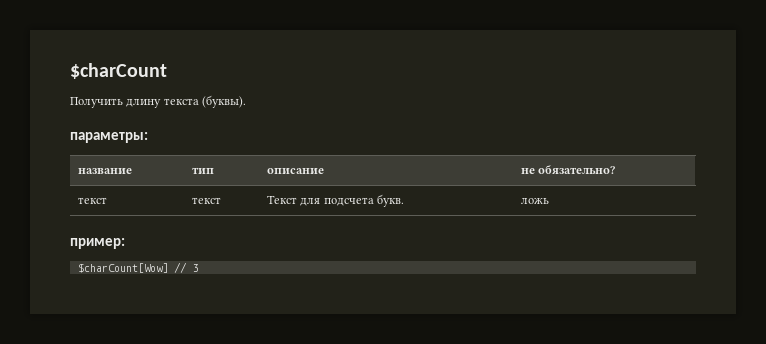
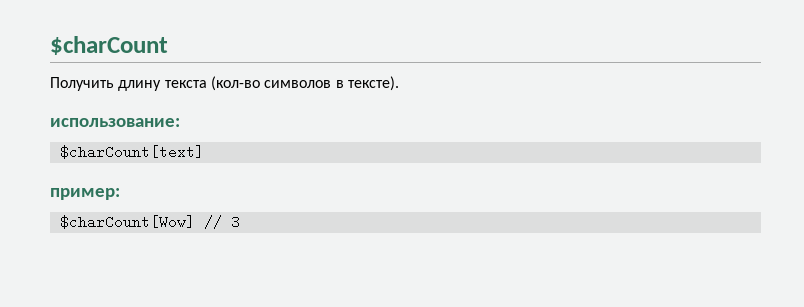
[202,95,247,108] [70,132,148,143] [78,168,133,174] [192,167,215,174] [267,168,325,174] [521,165,616,174] [78,197,108,204] [192,197,222,204] [267,194,405,207] [521,198,550,204] (буквы). // параметры: // название | тип | описание | не обязательно? // текст | текст | Текст для подсчета букв. | ложь -> [210,76,399,91] [50,118,180,127] [59,145,204,159] (кол-во символов в тексте). // использование: // $charCount[text]

